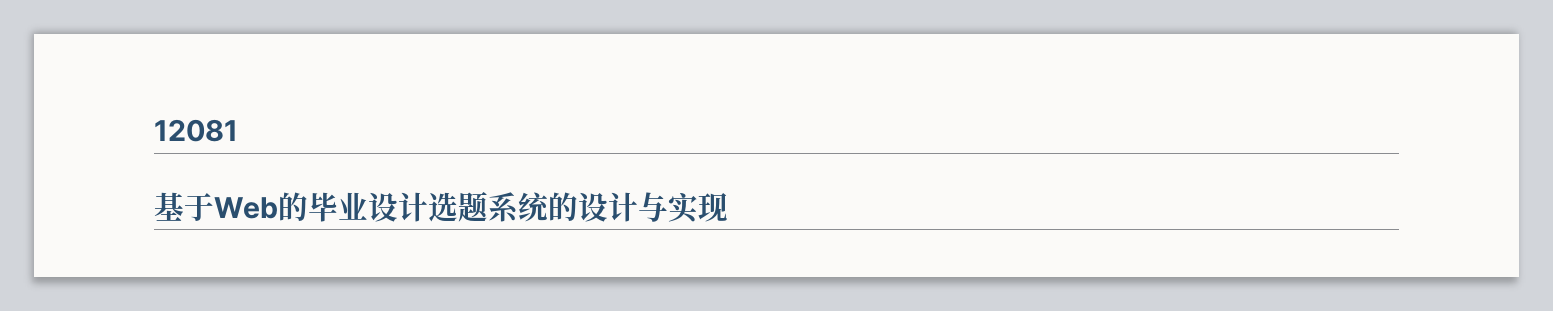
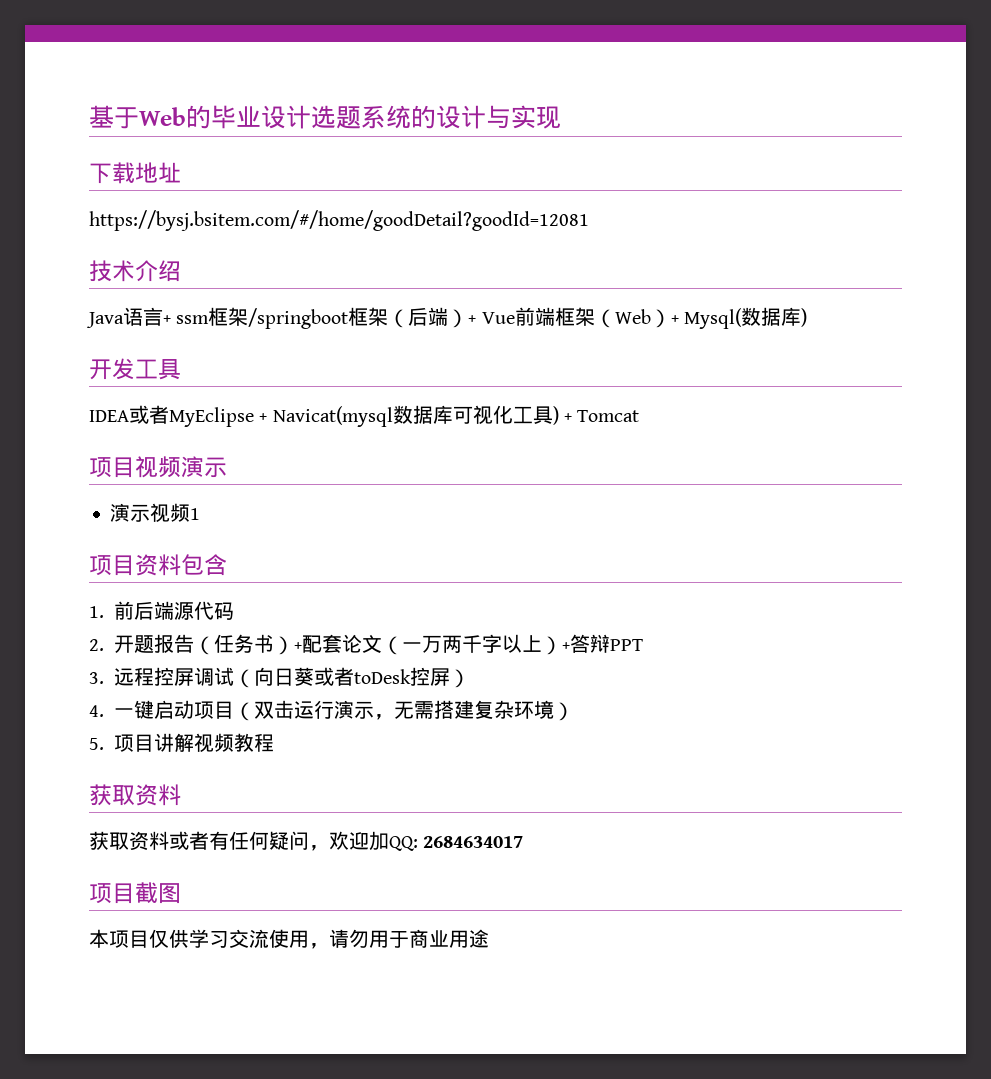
[154,119,238,142] 12081 // -> (89, 116) none
(728, 207) none -> [89,162,181,184] [89,210,589,231] [89,260,181,282] [86,307,807,329] [89,358,181,380] [89,405,640,427] [89,456,227,478] [110,503,201,523] [89,554,227,576] [89,601,234,620] [89,634,643,655] [89,667,470,688] [89,700,574,721] [89,733,274,753] [89,784,181,806] [89,831,524,851] [89,882,181,904] [89,929,489,949] // 下载地址 // https://bysj.bsitem.com/#/home/goodDetail?goodId=12081 // 技术介绍 // Java语言+ ssm框架/springboot框架（后端）+ Vue前端框架（Web）+ Mysql(数据库) // 开发工具 // IDEA或者MyEclipse + Navicat(mysql数据库可视化工具) + Tomcat // 项目视频演示 // 演示视频1 // 项目资料包含 // 1.前后端源代码 // 2.开题报告（任务书）+配套论文（一万两千字以上）+答辩PPT // 3.远程控屏调试（向日葵或者toDesk控屏） // 4.一键启动项目（双击运行演示，无需搭建复杂环境） // 5.项目讲解视频教程 // 获取资料 // 获取资料或者有任何疑问，欢迎加QQ: 2684634017 // 项目截图 // 本项目仅供学习交流使用，请勿用于商业用途

